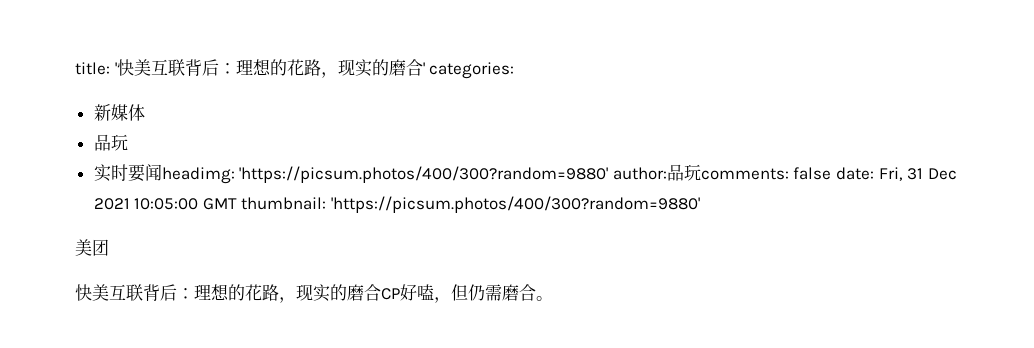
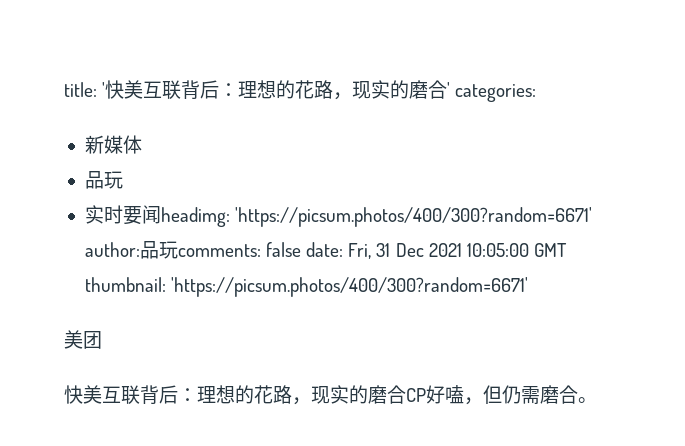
[239,166,609,183] 'https://picsum.photos/400/300?random=9880' -> [235,207,593,227] 'https://picsum.photos/400/300?random=6671'
[331,196,701,213] 'https://picsum.photos/400/300?random=9880' -> [171,277,529,297] 'https://picsum.photos/400/300?random=6671'

